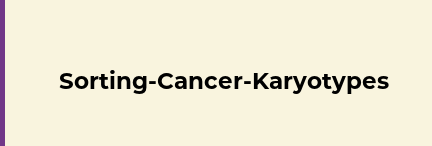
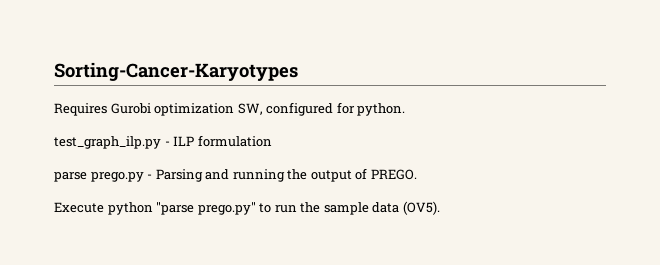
(389, 82) none -> [54,102,406,116] [54,135,272,149] [54,168,417,182] [54,201,440,215] // Requires Gurobi optimization SW, configured for python. // test_graph_ilp.py - ILP formulation // parse prego.py - Parsing and running the output of PREGO. // Execute python "parse prego.py" to run the sample data (OV5).

